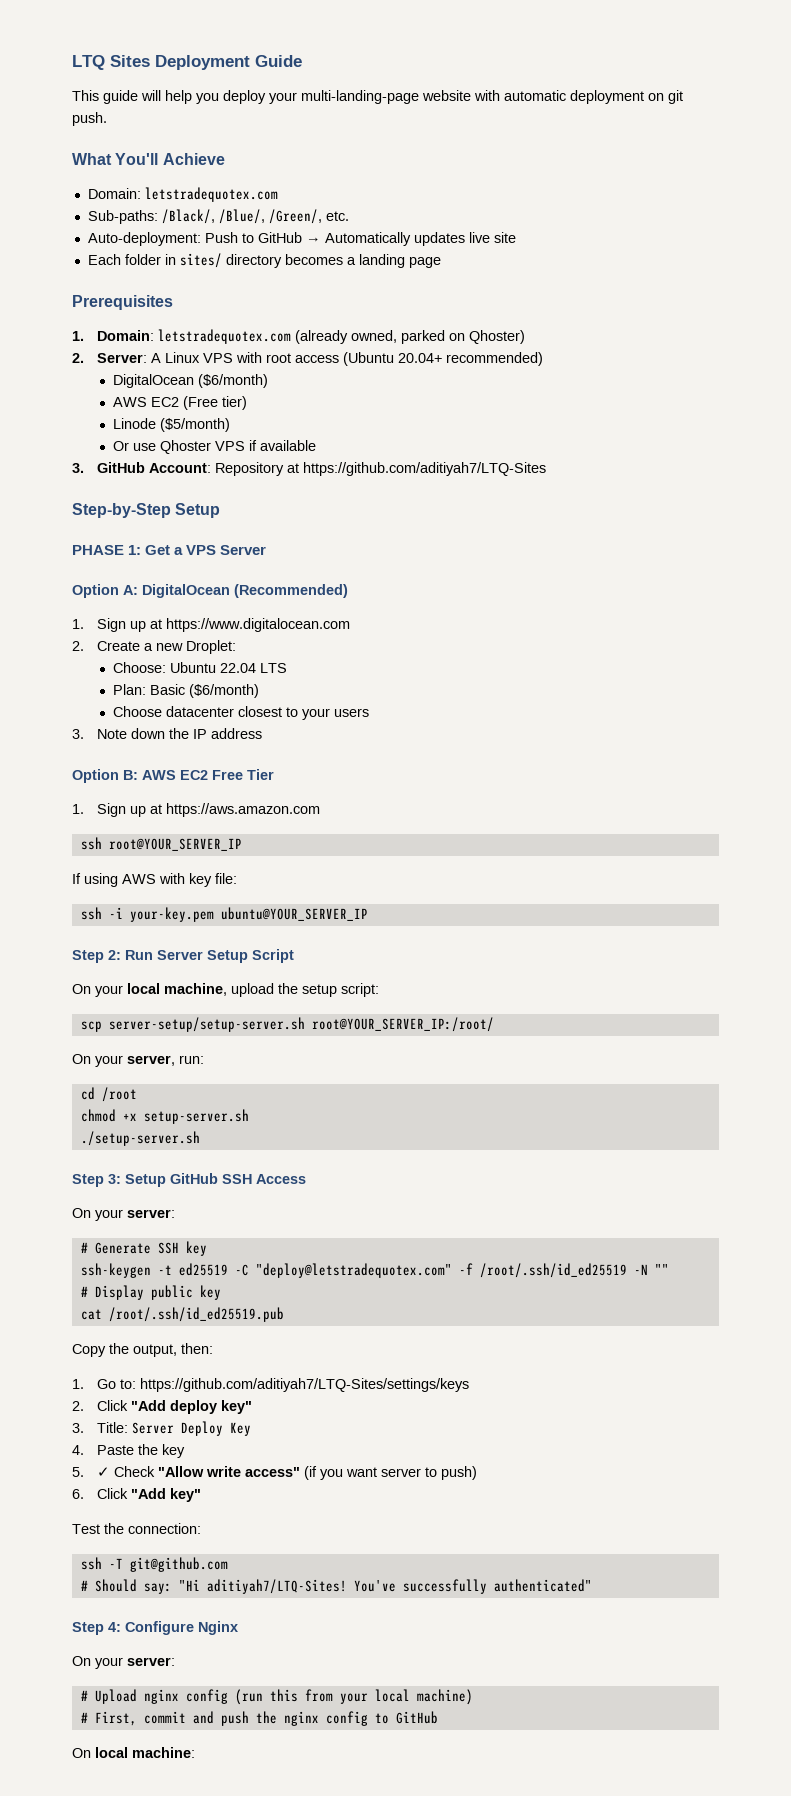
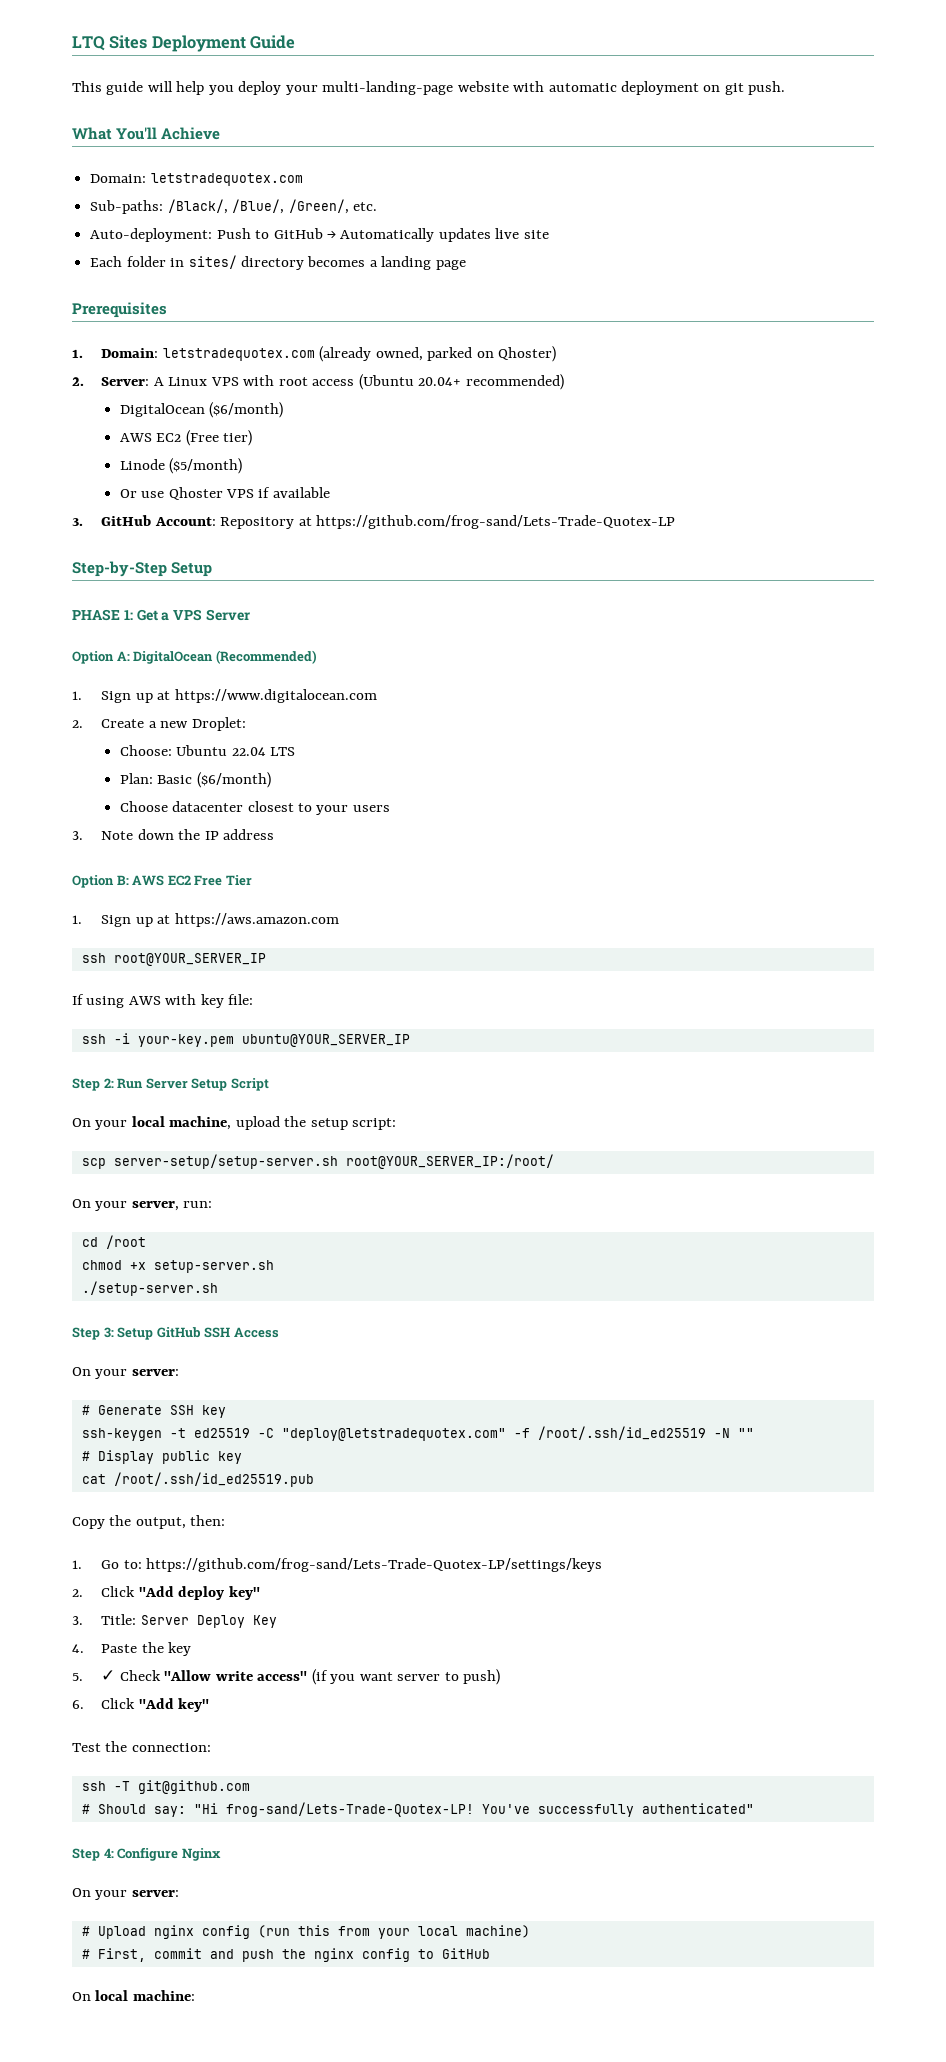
[302,462,546,476] https://github.com/aditiyah7/LTQ-Sites -> [316,515,676,529] https://github.com/frog-sand/Lets-Trade-Quotex-LP
[139,1378,469,1392] https://github.com/aditiyah7/LTQ-Sites/settings/keys -> [146,1558,603,1572] https://github.com/frog-sand/Lets-Trade-Quotex-LP/settings/keys
[206,1579,347,1594] aditiyah7/LTQ-Sites! -> [225,1802,474,1817] frog-sand/Lets-Trade-Quotex-LP!

